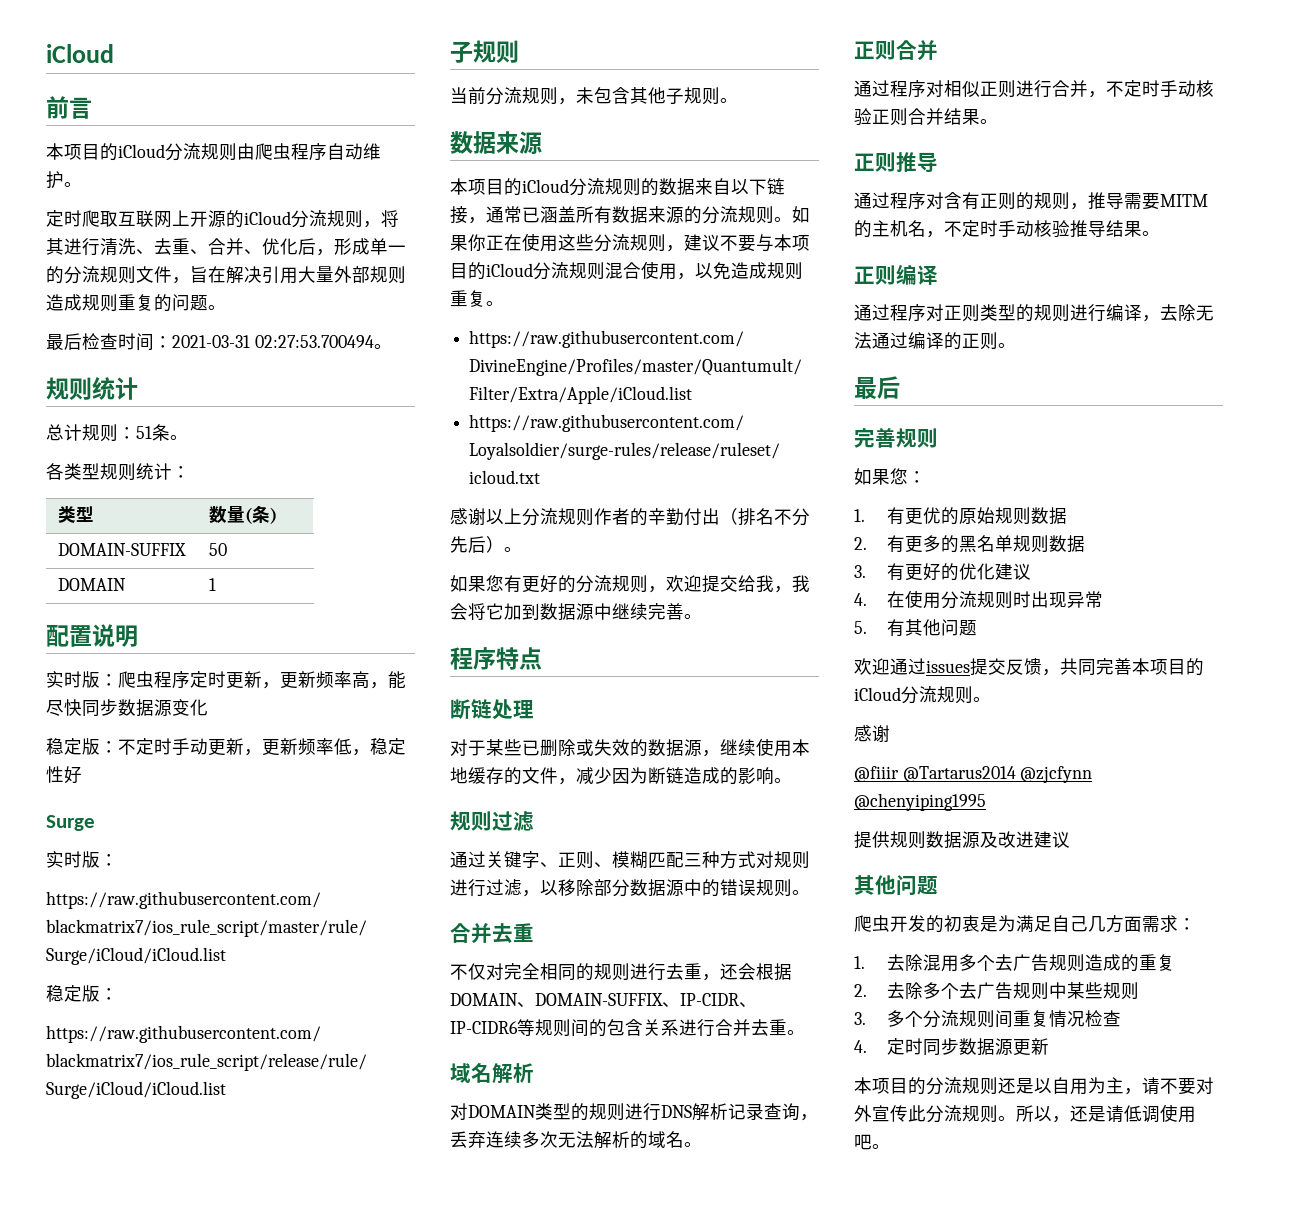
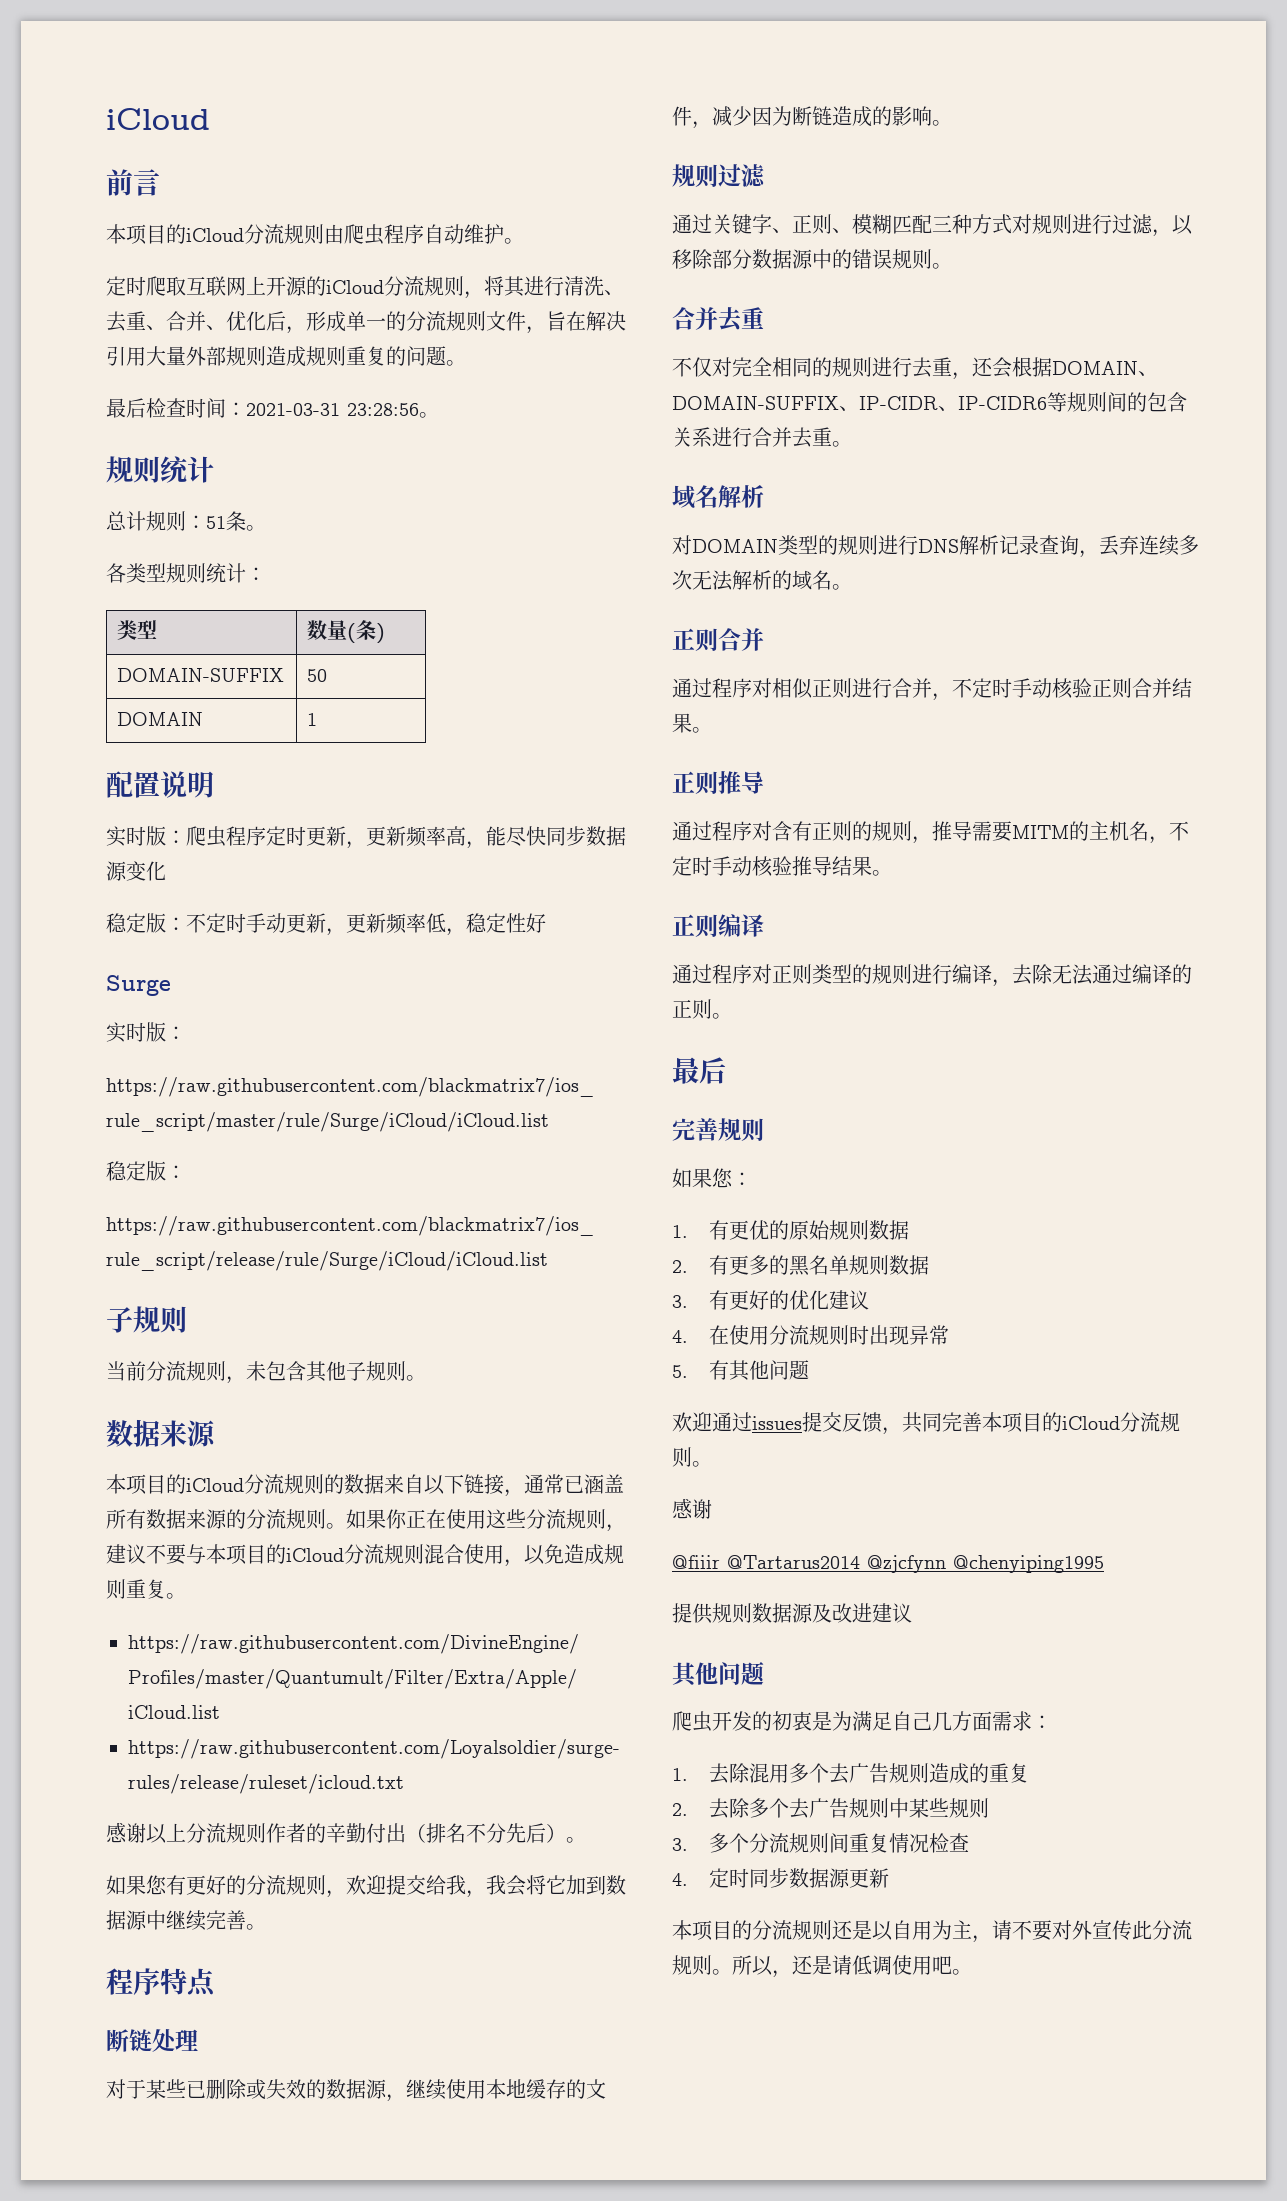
[254,335,374,348] 02:27:53.700494 -> [347,403,419,416] 23:28:56

